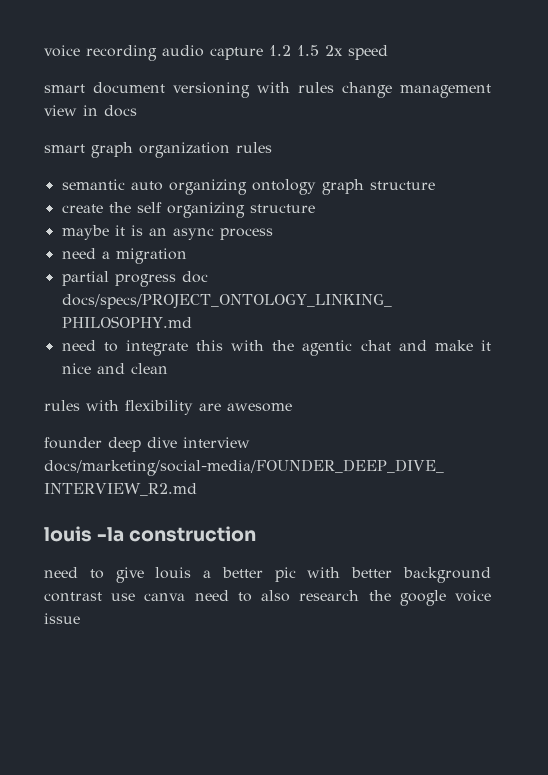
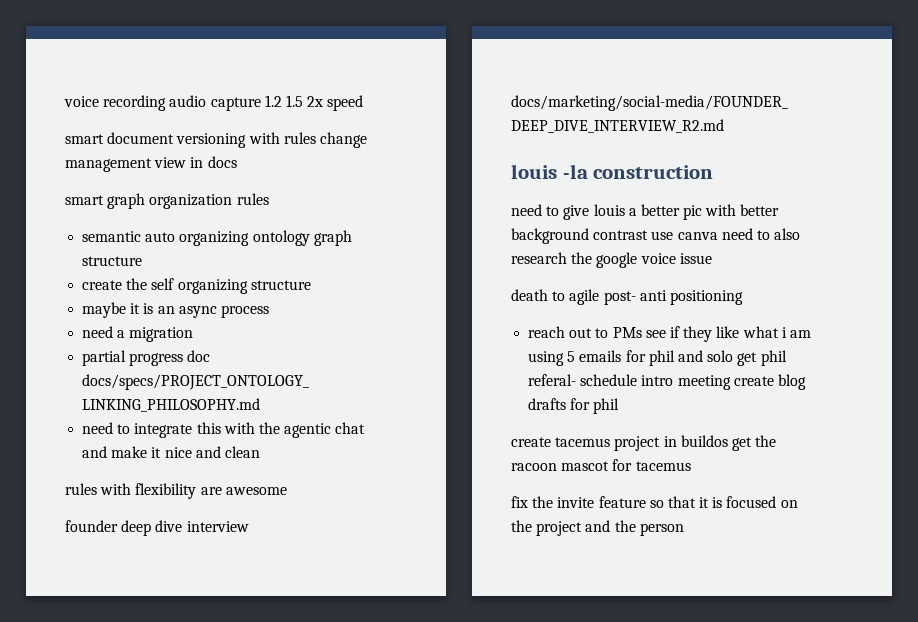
(80, 618) none -> [511,289,743,305] [528,326,811,342] [528,350,787,366] [528,374,806,390] [528,398,620,414] [511,435,777,451] [511,459,691,471] [511,496,798,508] [511,520,684,536] // death to agile post- anti positioning // reach out to PMs see if they like what i am using 5 emails for phil and solo get phil referal- schedule intro meeting create blog drafts for phil // create tacemus project in buildos get the racoon mascot for tacemus // fix the invite feature so that it is focused on the project and the person

